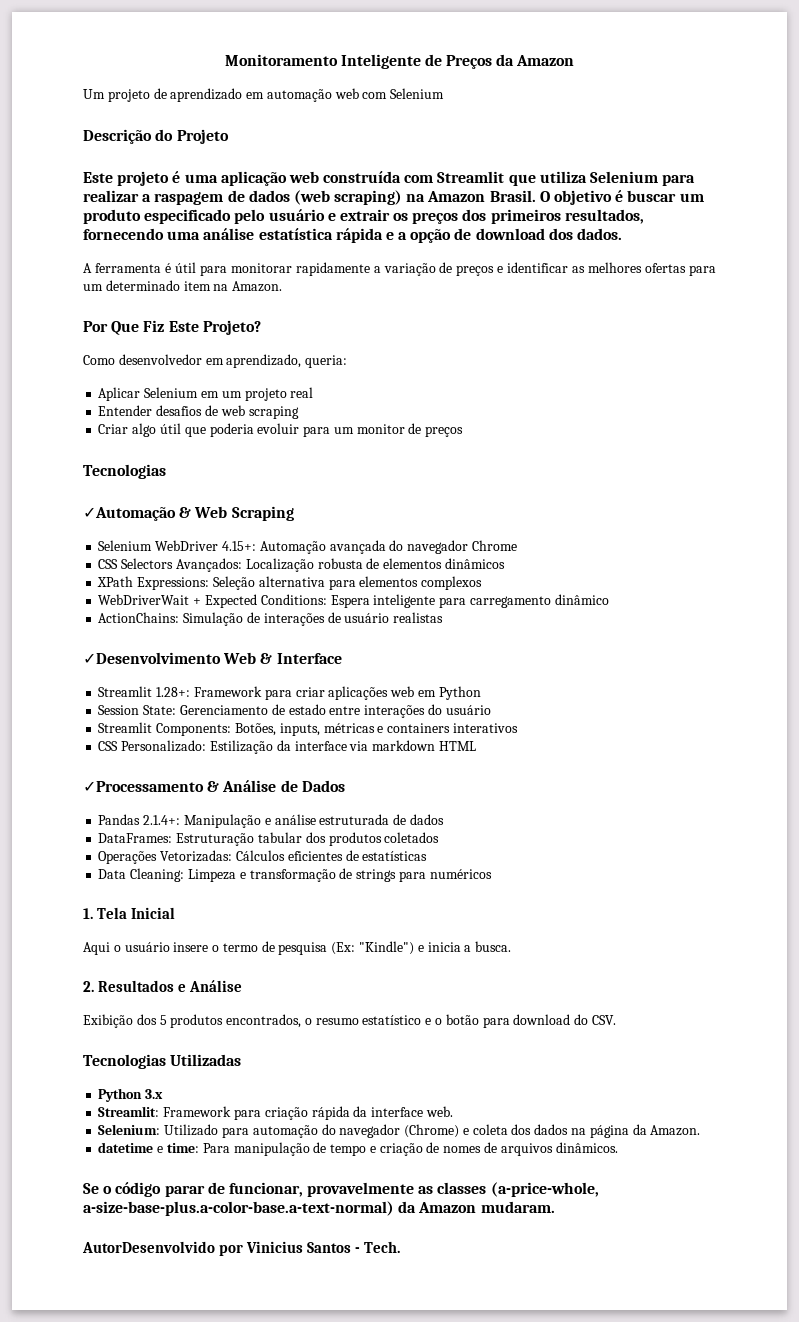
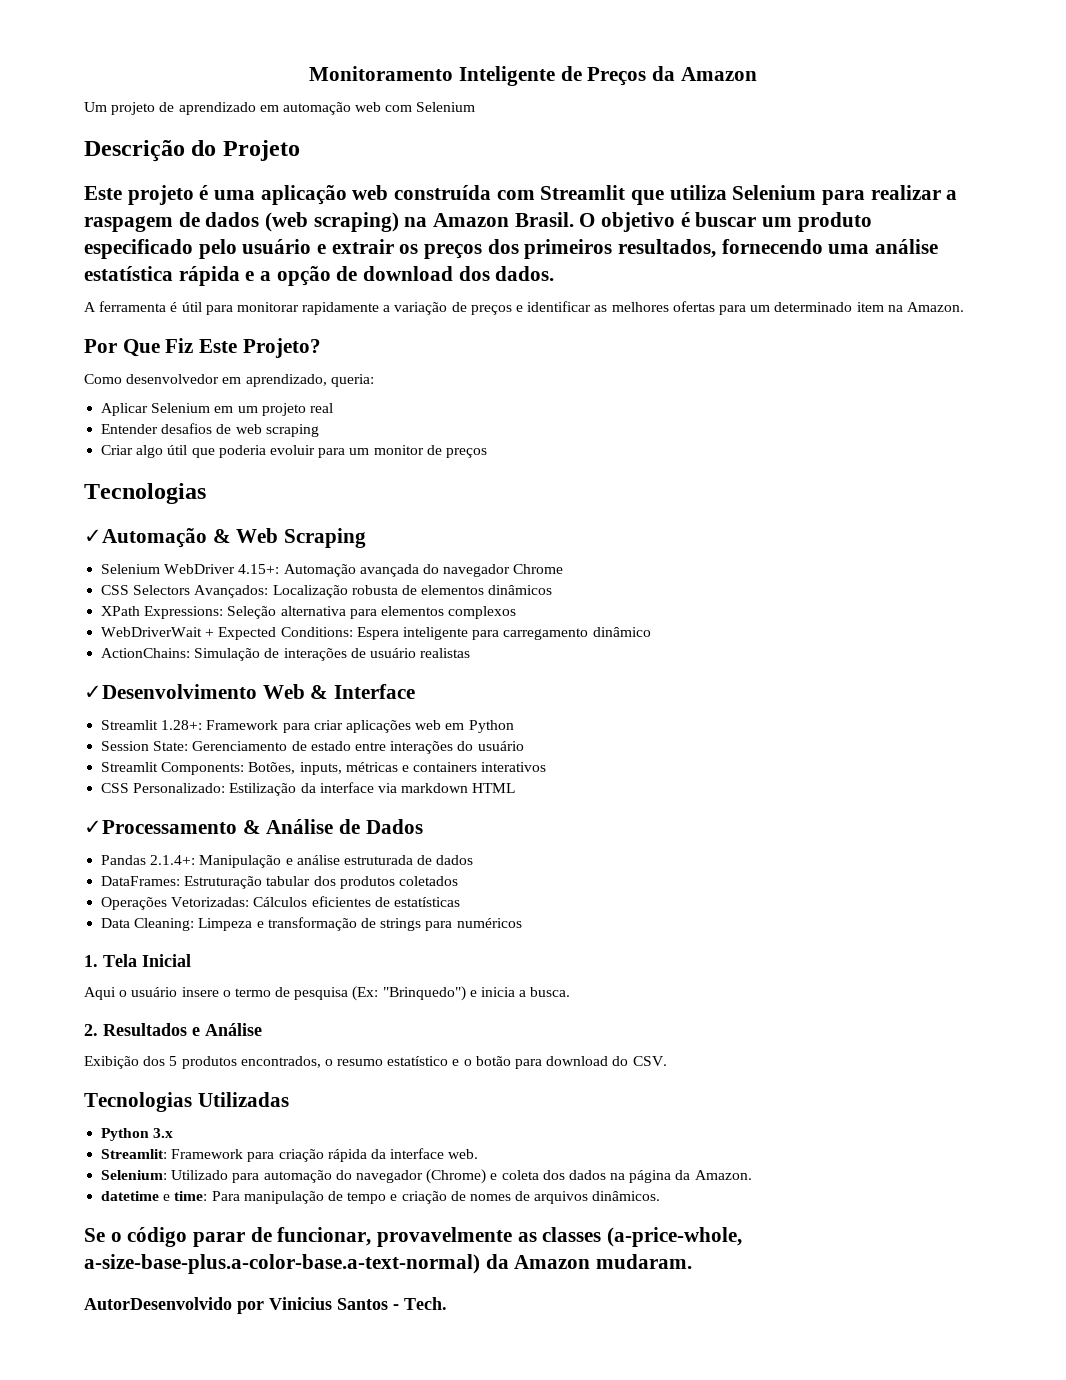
[359,941,415,955] "Kindle") -> [382,986,466,1001] "Brinquedo")

